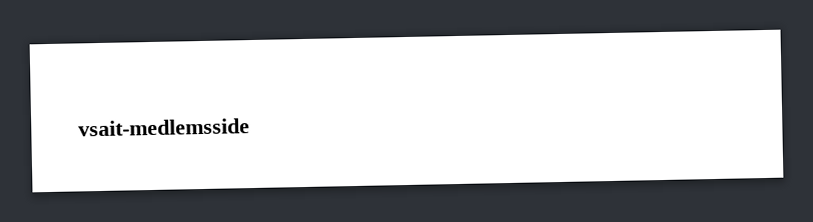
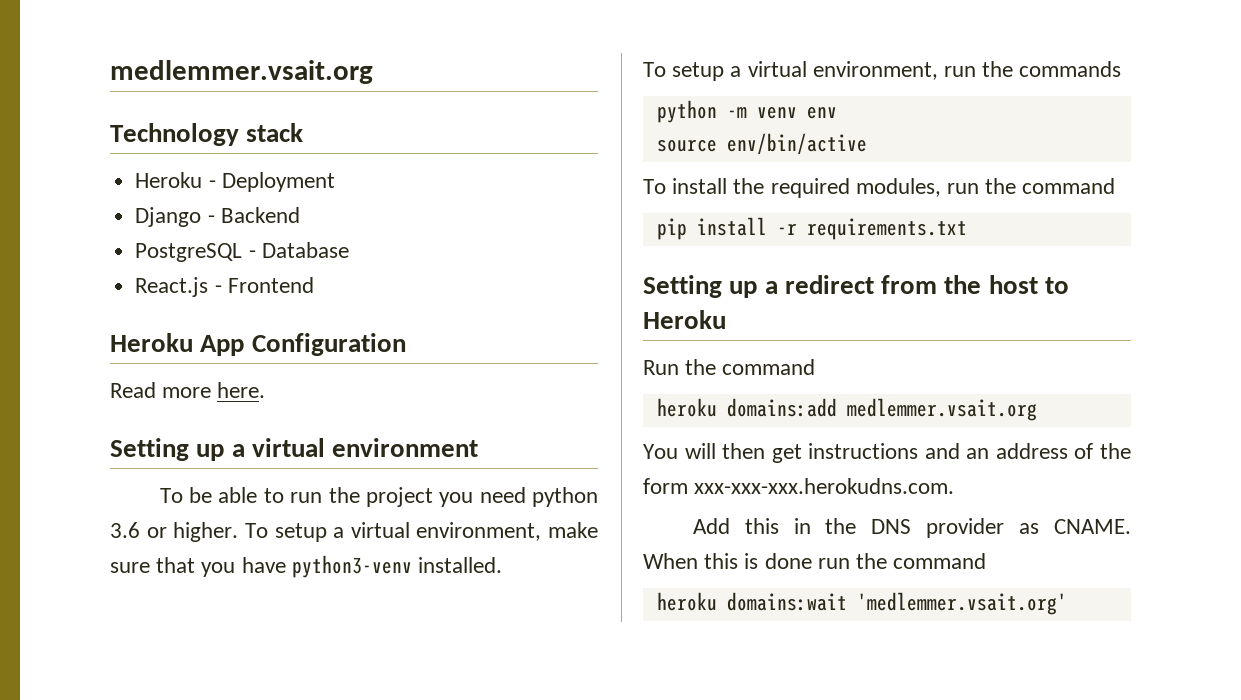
[78,118,250,137] vsait-medlemsside -> [110,60,373,84] [110,123,304,146] [135,172,335,192] [135,207,300,227] [135,242,349,262] [135,277,314,297] [110,333,406,356] [110,382,266,398] [110,438,479,461] [159,487,598,507] [110,522,598,542] [110,555,503,578] [643,61,1122,81] [656,100,837,123] [656,133,867,155] [643,178,1116,198] [656,217,967,240] [643,275,1070,298] [643,310,726,329] [643,359,816,375] [656,398,1037,421] [643,443,1131,463] [643,478,955,494] [692,518,1131,538] [643,553,987,569] [656,592,1067,615] medlemmer.vsait.org // Technology stack // Heroku - Deployment // Django - Backend // PostgreSQL - Database // React.js - Frontend // Heroku App Configuration // Read more here. // Setting up a virtual environment // To be able to run the project you need python 3.6 or higher. To setup a virtual environment, make sure that you have python3-venv installed. // To setup a virtual environment, run the commands // python -m venv env // source env/bin/active // To install the required modules, run the command // pip install -r requirements.txt // Setting up a redirect from the host to Heroku // Run the command // heroku domains:add medlemmer.vsait.org // You will then get instructions and an address of the form xxx-xxx-xxx.herokudns.com. // Add this in the DNS provider as CNAME. When this is done run the command // heroku domains:wait 'medlemmer.vsait.org'

